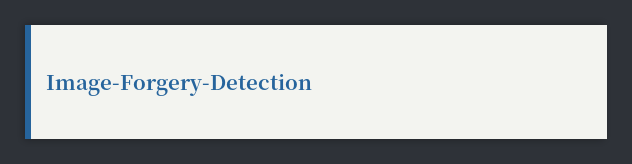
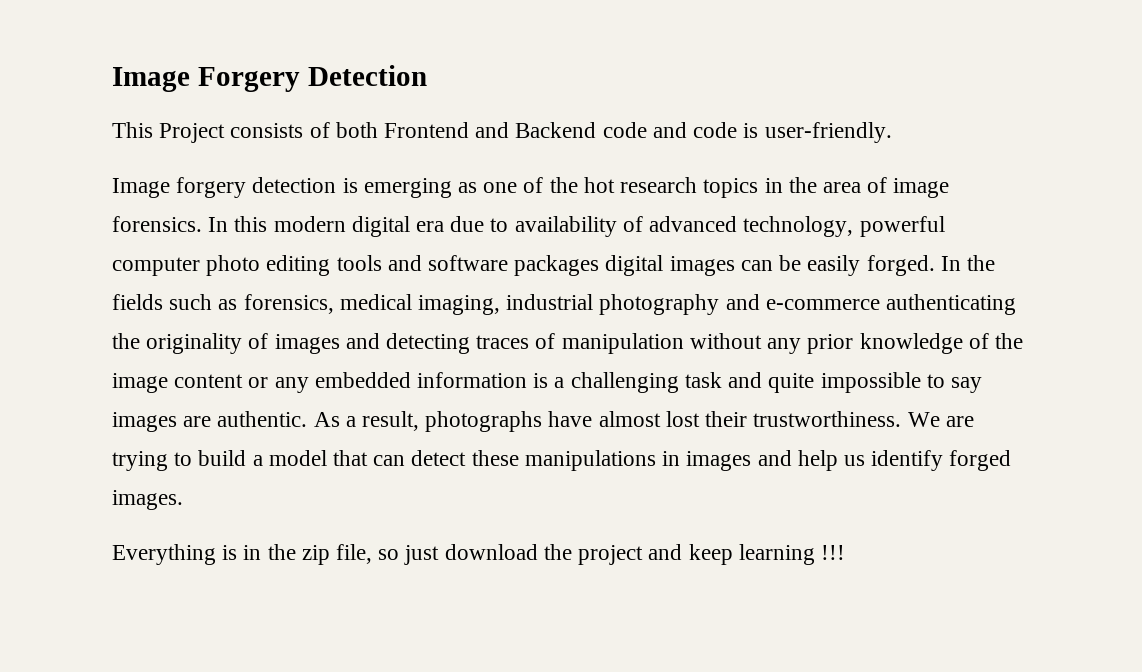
[46,74,312,96] Image-Forgery-Detection -> [112,65,427,92] [112,122,892,143] [112,177,950,198] [112,216,945,237] [112,255,995,276] [112,294,1017,315] [112,333,1023,354] [112,372,982,393] [112,411,974,432] [112,450,1012,471] [112,490,183,510] [112,544,845,565] Image Forgery Detection // This Project consists of both Frontend and Backend code and code is user-friendly. // Image forgery detection is emerging as one of the hot research topics in the area of image forensics. In this modern digital era due to availability of advanced technology, powerful computer photo editing tools and software packages digital images can be easily forged. In the fields such as forensics, medical imaging, industrial photography and e-commerce authenticating the originality of images and detecting traces of manipulation without any prior knowledge of the image content or any embedded information is a challenging task and quite impossible to say images are authentic. As a result, photographs have almost lost their trustworthiness. We are trying to build a model that can detect these manipulations in images and help us identify forged images. // Everything is in the zip file, so just download the project and keep learning !!!

